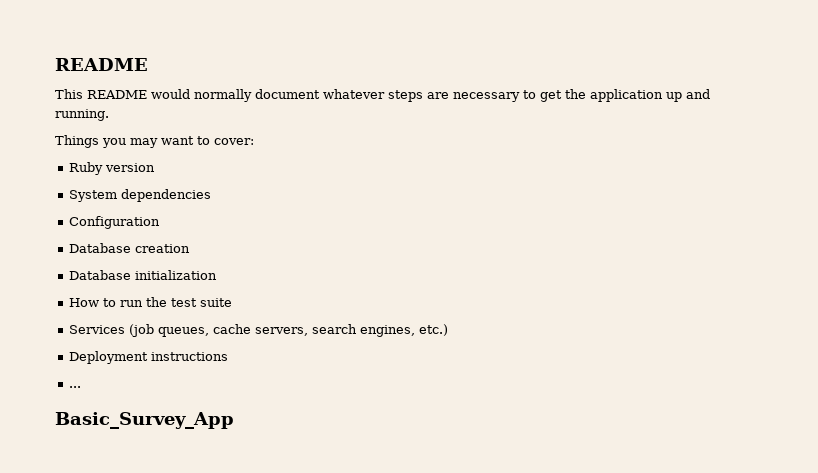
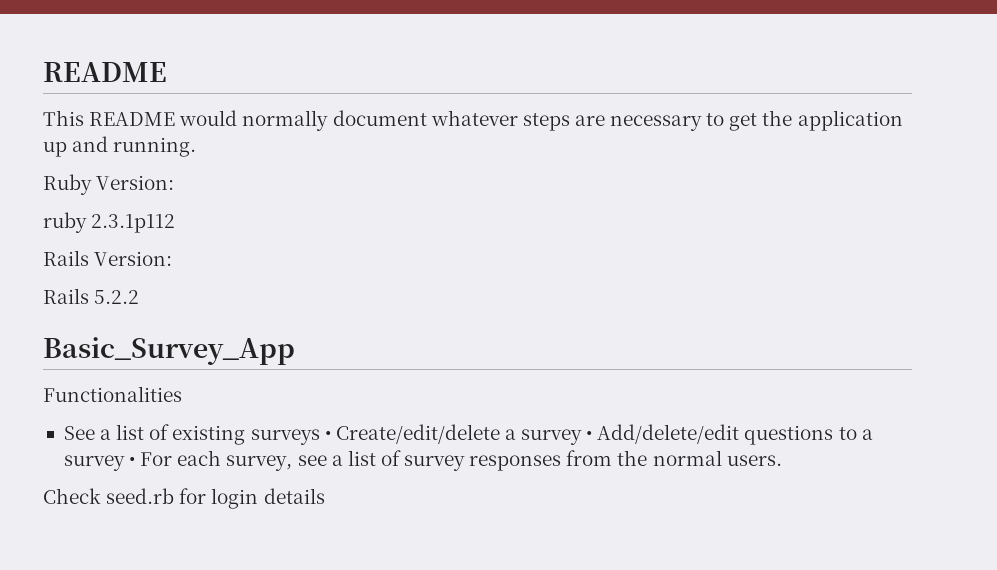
[55,135,254,148] [68,162,155,175] [68,189,211,202] [68,216,160,229] [68,243,190,253] [68,270,217,280] [68,297,232,307] [68,324,448,337] [68,351,228,364] [68,386,81,388] [55,412,234,429] Things you may want to cover: // Ruby version // System dependencies // Configuration // Database creation // Database initialization // How to run the test suite // Services (job queues, cache servers, search engines, etc.) // Deployment instructions // ... // Basic_Survey_App -> [43,174,175,195] [43,212,176,233] [43,250,173,266] [43,288,140,304] [43,337,295,365] [43,386,182,402] [63,424,873,445] [63,450,782,471] [43,488,325,509] Ruby Version: // ruby 2.3.1p112 // Rails Version: // Rails 5.2.2 // Basic_Survey_App // Functionalities // See a list of existing surveys • Create/edit/delete a survey • Add/delete/edit questions to a survey • For each survey, see a list of survey responses from the normal users. // Check seed.rb for login details

